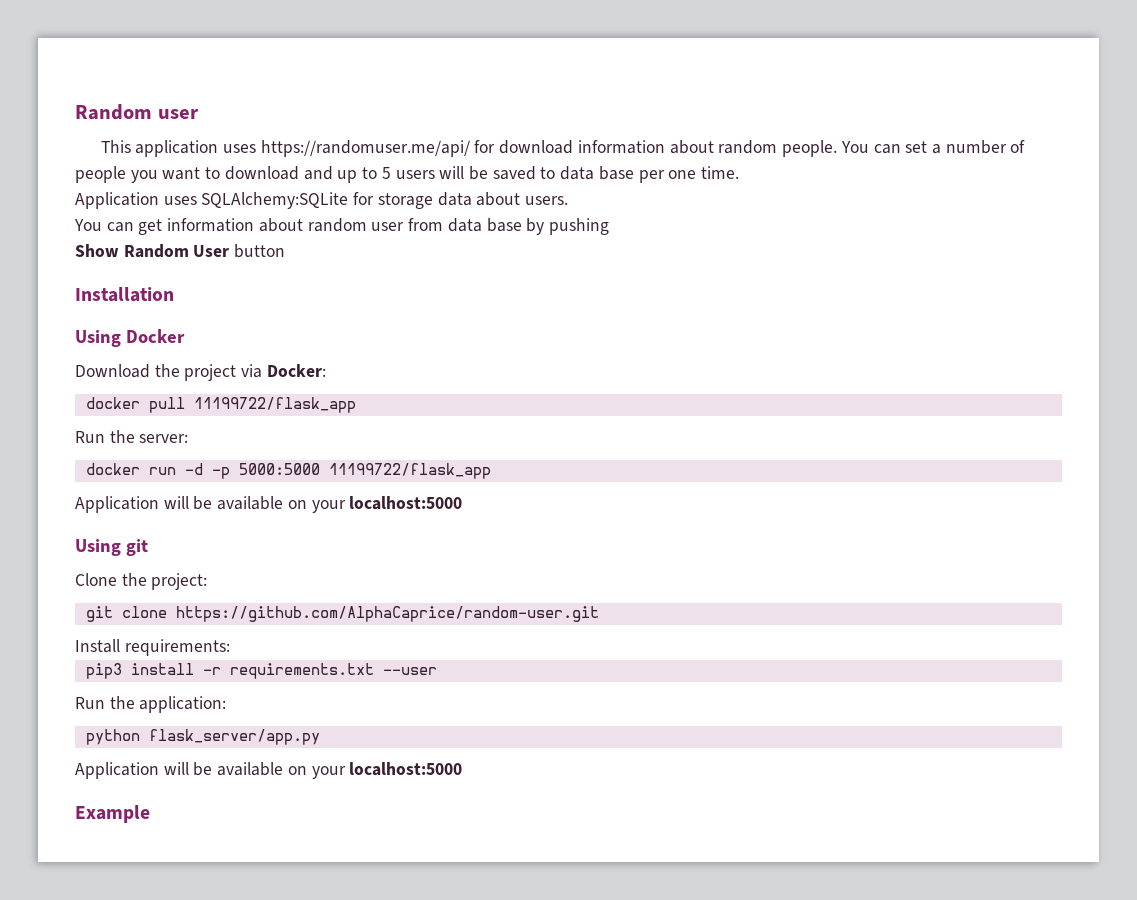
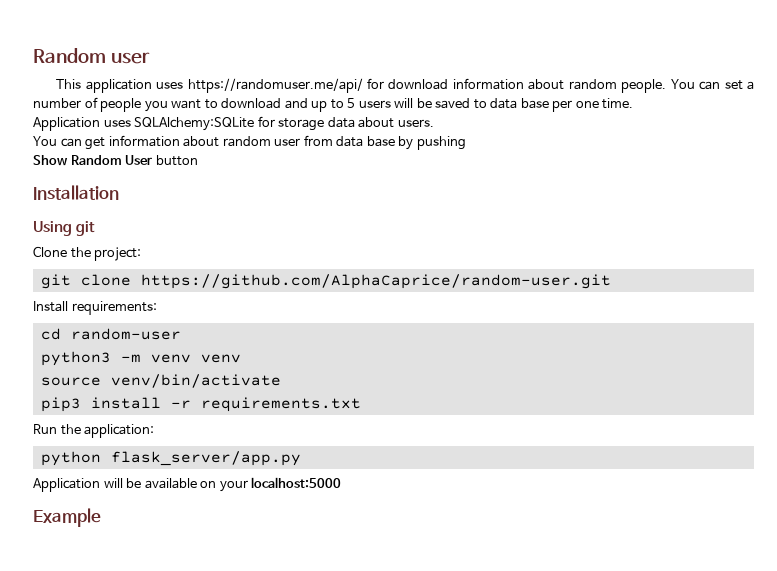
[75,329,185,347] [75,364,326,381] [85,397,356,413] [75,430,189,443] [85,463,491,479] [75,496,463,513] // Using Docker // Download the project via Docker: // docker pull 11199722/flask_app // Run the server: // docker run -d -p 5000:5000 11199722/flask_app // Application will be available on your localhost:5000 -> (119, 192) none
(230, 647) none -> [40,328,181,340] [40,351,241,366] [40,374,281,388] // cd random-user // python3 -m venv venv // source venv/bin/activate
[382,667,437,675] --user -> (361, 404) none

